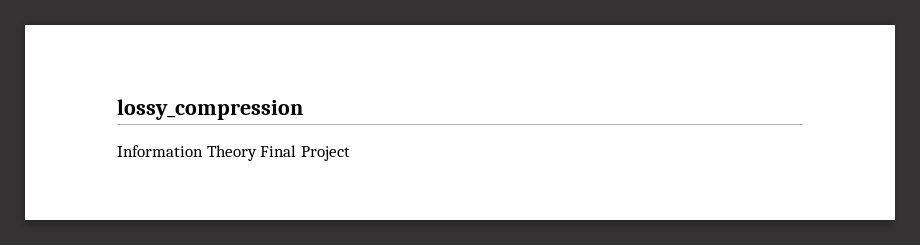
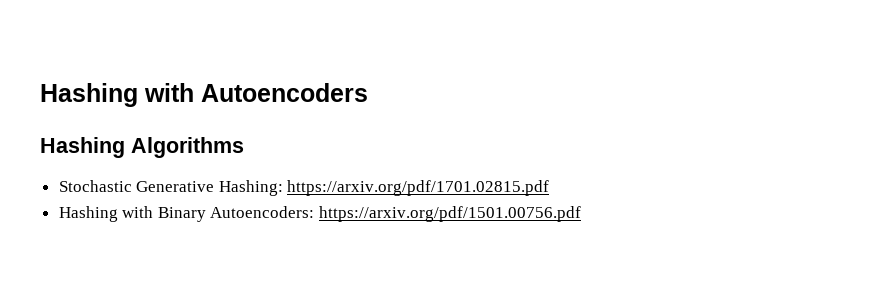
[117,99,303,120] [117,145,350,161] lossy_compression // Information Theory Final Project -> [40,83,368,107] [40,137,244,158] [58,180,550,196] [58,206,582,222] Hashing with Autoencoders // Hashing Algorithms // Stochastic Generative Hashing: https://arxiv.org/pdf/1701.02815.pdf // Hashing with Binary Autoencoders: https://arxiv.org/pdf/1501.00756.pdf

